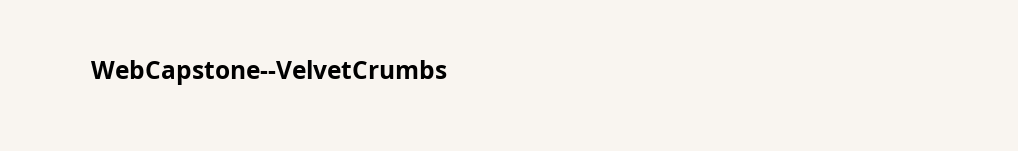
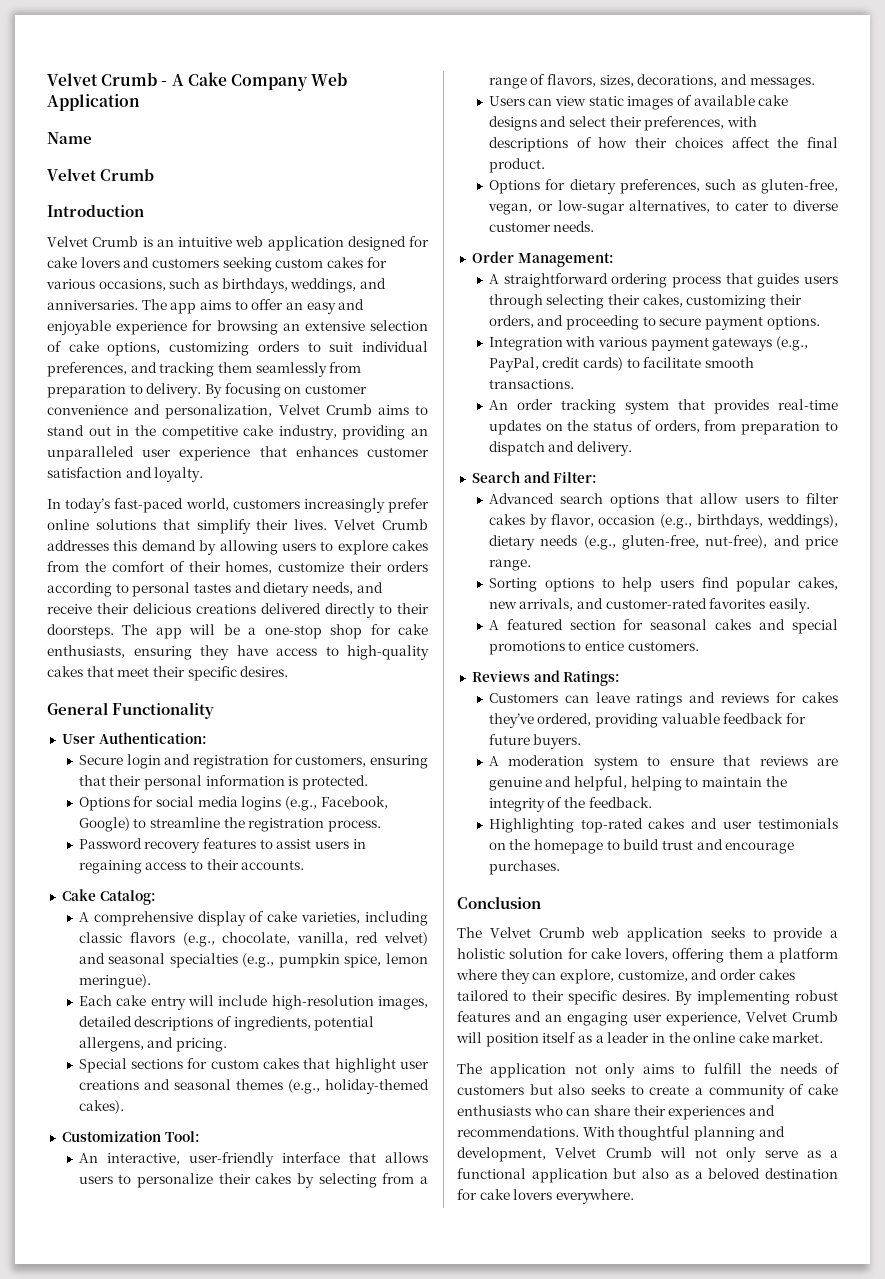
[91,60,447,85] WebCapstone--VelvetCrumbs -> [47,72,348,91] [47,94,140,111] [47,132,92,144] [47,168,155,181] [47,205,144,217] [47,236,429,251] [47,257,387,272] [46,278,386,293] [47,299,365,314] [47,320,428,335] [47,341,429,356] [47,362,362,377] [47,383,367,398] [47,404,429,419] [47,425,428,440] [47,446,430,461] [47,467,204,482] [47,498,429,513] [47,519,428,534] [47,540,428,555] [47,561,428,574] [47,582,383,597] [47,603,429,618] [47,624,429,639] [47,645,429,660] [47,666,289,681] [47,702,215,719] [61,732,207,744] [78,754,428,769] [78,775,369,790] [78,796,388,811] [78,817,382,832] [78,838,366,853] [78,859,305,874] [61,889,156,905] [78,911,428,926] [78,932,428,947] [78,953,429,968] [78,974,151,989] [78,995,428,1010] [78,1016,375,1031] [78,1037,228,1052] [78,1058,429,1073] [78,1079,429,1094] [78,1100,124,1114] [61,1131,200,1142] [78,1152,429,1167] [78,1173,428,1188] [488,74,815,89] [488,95,789,110] [488,116,758,131] [488,137,838,152] [488,158,545,173] [488,179,838,194] [487,200,839,215] [488,221,595,232] [471,251,614,267] [488,273,839,288] [488,294,803,309] [488,315,820,330] [488,336,809,351] [488,357,755,372] [488,379,574,389] [488,399,838,414] [488,420,838,435] [488,441,633,456] [471,471,598,483] [488,493,840,508] [488,514,838,529] [488,535,838,550] [488,559,531,571] [488,577,838,592] [488,598,811,613] [488,619,838,634] [488,641,699,655] [471,670,621,686] [488,692,839,707] [488,713,807,728] [488,734,582,749] [488,755,838,770] [488,776,787,791] [488,797,652,812] [488,818,838,833] [488,839,795,854] [488,860,560,875] [457,896,541,909] [457,927,838,942] [457,948,838,963] [456,969,795,984] [457,990,838,1005] [457,1011,838,1026] [456,1032,824,1047] [457,1063,840,1078] [457,1084,838,1099] [457,1105,775,1120] [457,1126,785,1141] [457,1147,838,1162] [457,1168,838,1183] [457,1189,634,1204] Velvet Crumb - A Cake Company Web Application // Name // Velvet Crumb // Introduction // Velvet Crumb is an intuitive web application designed for cake lovers and customers seeking custom cakes for various occasions, such as birthdays, weddings, and anniversaries. The app aims to offer an easy and enjoyable experience for browsing an extensive selection of cake options, customizing orders to suit individual preferences, and tracking them seamlessly from preparation to delivery. By focusing on customer convenience and personalization, Velvet Crumb aims to stand out in the competitive cake industry, providing an unparalleled user experience that enhances customer satisfaction and loyalty. // In today’s fast-paced world, customers increasingly prefer online solutions that simplify their lives. Velvet Crumb addresses this demand by allowing users to explore cakes from the comfort of their homes, customize their orders according to personal tastes and dietary needs, and receive their delicious creations delivered directly to their doorsteps. The app will be a one-stop shop for cake enthusiasts, ensuring they have access to high-quality cakes that meet their specific desires. // General Functionality // User Authentication: // Secure login and registration for customers, ensuring that their personal information is protected. // Options for social media logins (e.g., Facebook, Google) to streamline the registration process. // Password recovery features to assist users in regaining access to their accounts. // Cake Catalog: // A comprehensive display of cake varieties, including classic flavors (e.g., chocolate, vanilla, red velvet) and seasonal specialties (e.g., pumpkin spice, lemon meringue). // Each cake entry will include high-resolution images, detailed descriptions of ingredients, potential allergens, and pricing. // Special sections for custom cakes that highlight user creations and seasonal themes (e.g., holiday-themed cakes). // Customization Tool: // An interactive, user-friendly interface that allows users to personalize their cakes by selecting from a range of flavors, sizes, decorations, and messages. // Users can view static images of available cake designs and select their preferences, with descriptions of how their choices affect the final product. // Options for dietary preferences, such as gluten-free, vegan, or low-sugar alternatives, to cater to diverse customer needs. // Order Management: // A straightforward ordering process that guides users through selecting their cakes, customizing their orders, and proceeding to secure payment options. // Integration with various payment gateways (e.g., PayPal, credit cards) to facilitate smooth transactions. // An order tracking system that provides real-time updates on the status of orders, from preparation to dispatch and delivery. // Search and Filter: // Advanced search options that allow users to filter cakes by flavor, occasion (e.g., birthdays, weddings), dietary needs (e.g., gluten-free, nut-free), and price range. // Sorting options to help users find popular cakes, new arrivals, and customer-rated favorites easily. // A featured section for seasonal cakes and special promotions to entice customers. // Reviews and Ratings: // Customers can leave ratings and reviews for cakes they’ve ordered, providing valuable feedback for future buyers. // A moderation system to ensure that reviews are genuine and helpful, helping to maintain the integrity of the feedback. // Highlighting top-rated cakes and user testimonials on the homepage to build trust and encourage purchases. // Conclusion // The Velvet Crumb web application seeks to provide a holistic solution for cake lovers, offering them a platform where they can explore, customize, and order cakes tailored to their specific desires. By implementing robust features and an engaging user experience, Velvet Crumb will position itself as a leader in the online cake market. // The application not only aims to fulfill the needs of customers but also seeks to create a community of cake enthusiasts who can share their experiences and recommendations. With thoughtful planning and development, Velvet Crumb will not only serve as a functional application but also as a beloved destination for cake lovers everywhere.

